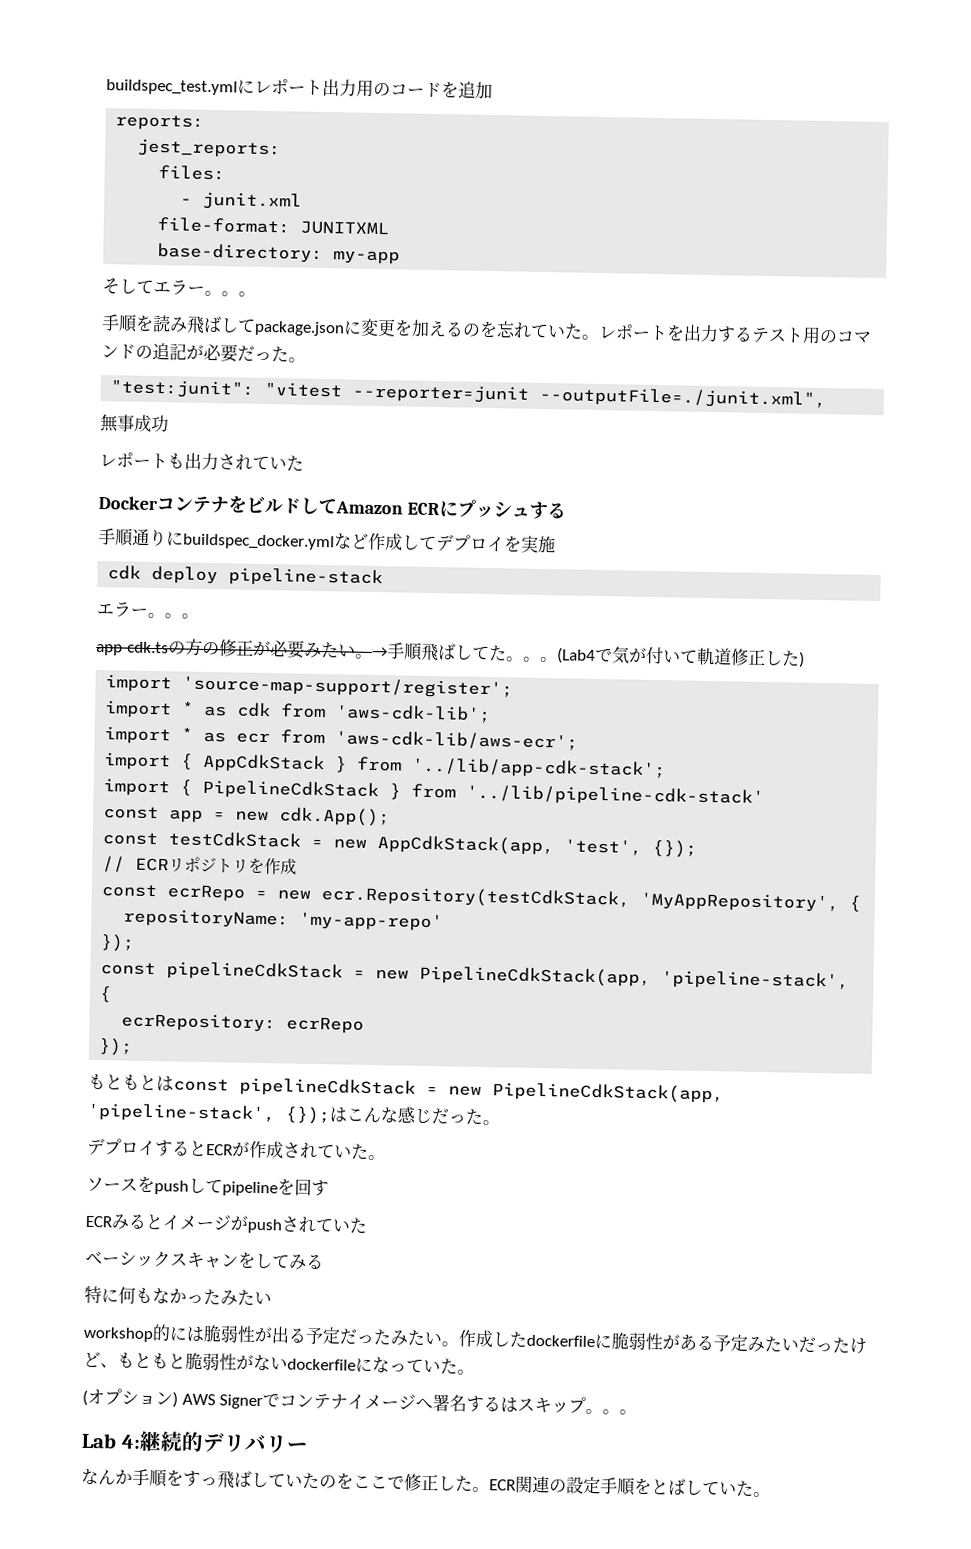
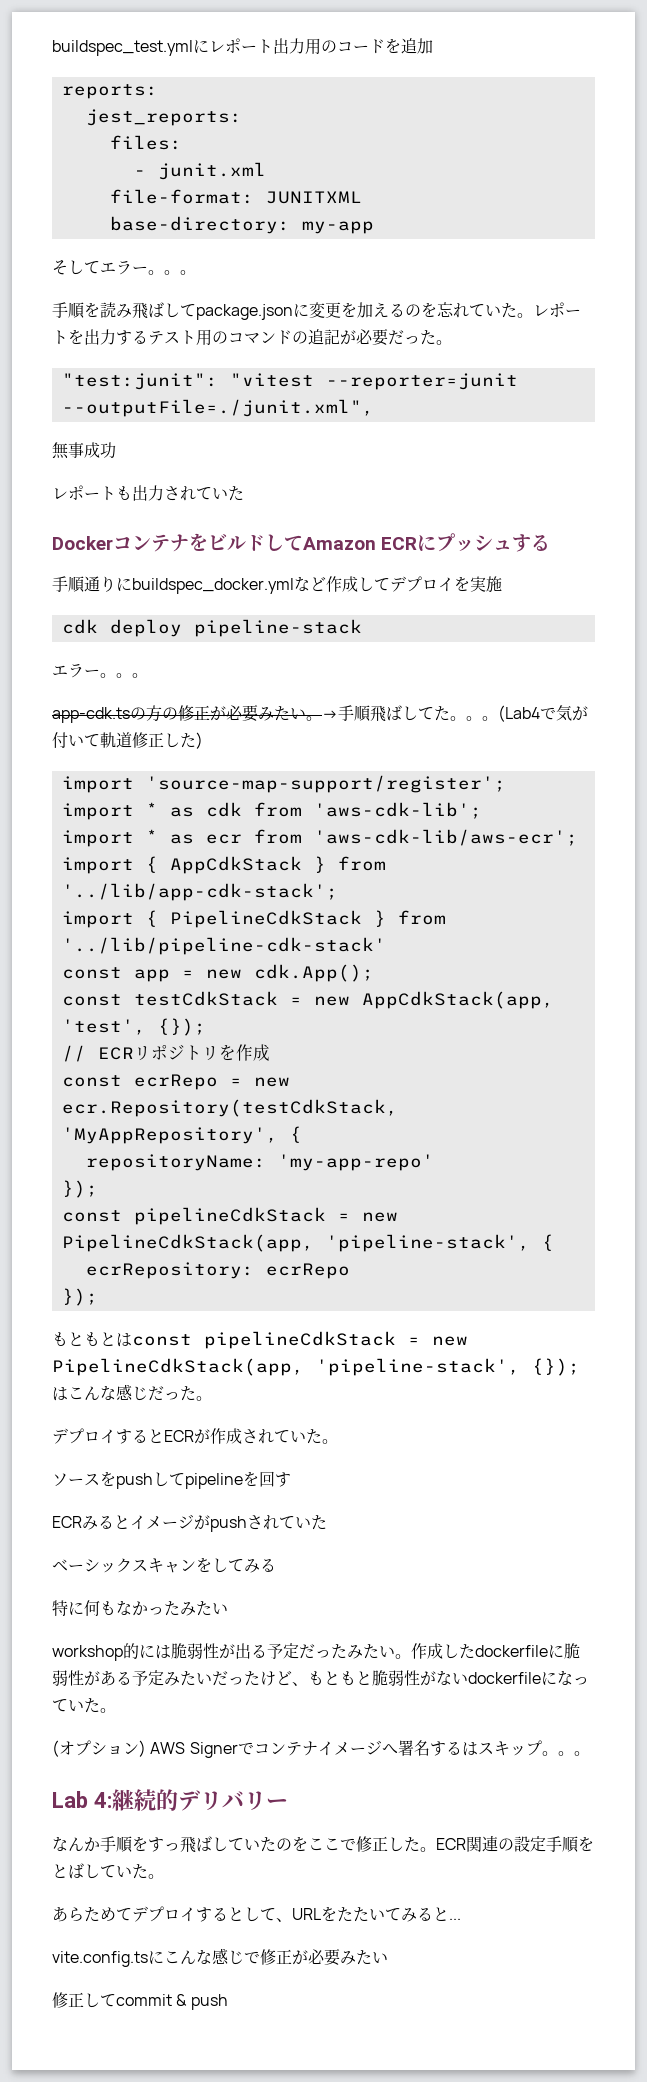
(771, 1494) none -> [52,1906,461,1922] [52,1948,388,1967] [52,1992,228,2010] // あらためてデプロイするとして、URLをたたいてみると... // vite.config.tsにこんな感じで修正が必要みたい // 修正してcommit & push

